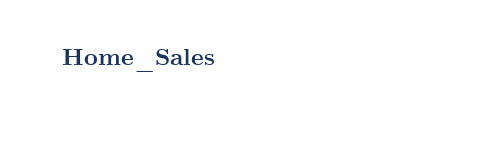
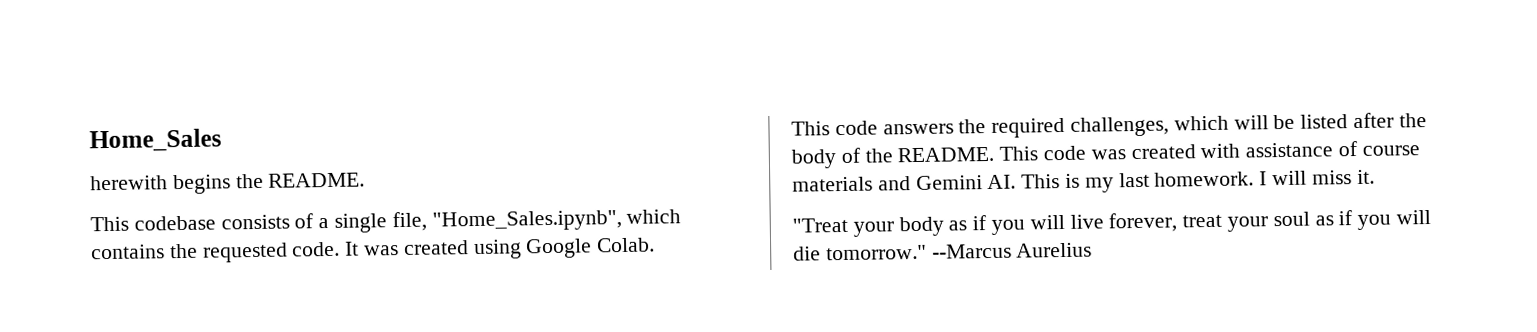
(215, 60) none -> [90,172,366,195] [90,209,682,233] [91,237,656,263] [791,112,1427,138] [791,140,1420,169] [792,169,1375,193] [792,209,1432,237] [793,242,1093,261] // herewith begins the README. // This codebase consists of a single file, "Home_Sales.ipynb", which contains the requested code. It was created using Google Colab. // This code answers the required challenges, which will be listed after the body of the README. This code was created with assistance of course materials and Gemini AI. This is my last homework. I will miss it. // "Treat your body as if you will live forever, treat your soul as if you will die tomorrow." --Marcus Aurelius

